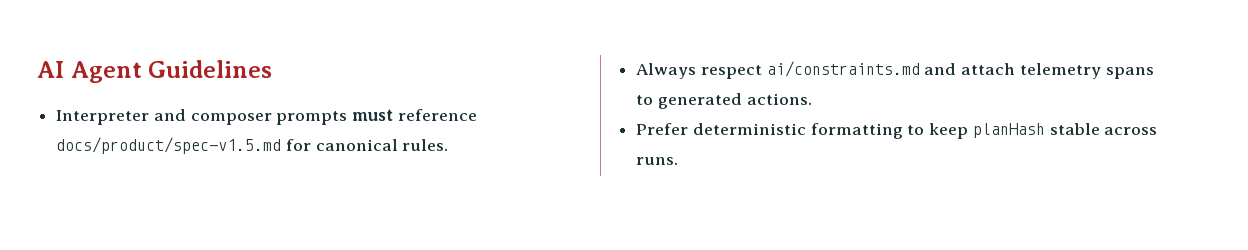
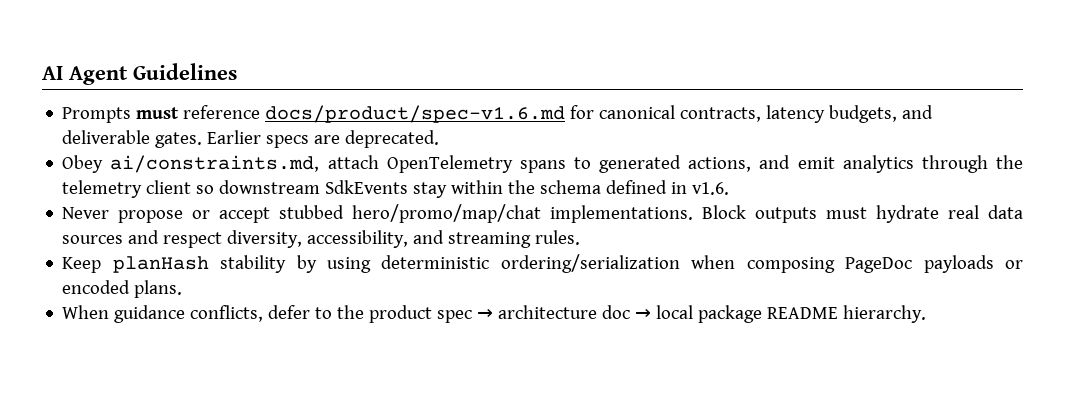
[56,109,348,125] Interpreter and composer prompts -> [62,107,132,123] Prompts
[56,137,282,154] docs/product/spec-v1.5.md -> [265,105,566,123] docs/product/spec-v1.6.md
[402,139,449,151] [636,61,1154,79] [636,93,812,109] [636,123,1158,139] [636,157,679,165] rules. // Always respect ai/constraints.md and attach telemetry spans to generated actions. // Prefer deterministic formatting to keep planHash stable across runs. -> [680,105,934,123] [62,130,440,148] [62,155,1024,173] [62,180,730,198] [62,204,1023,223] [62,230,581,248] [62,254,1023,273] [62,280,183,298] [62,305,927,323] contracts, latency budgets, and deliverable gates. Earlier specs are deprecated. // Obey ai/constraints.md, attach OpenTelemetry spans to generated actions, and emit analytics through the telemetry client so downstream SdkEvents stay within the schema defined in v1.6. // Never propose or accept stubbed hero/promo/map/chat implementations. Block outputs must hydrate real data sources and respect diversity, accessibility, and streaming rules. // Keep planHash stability by using deterministic ordering/serialization when composing PageDoc payloads or encoded plans. // When guidance conflicts, defer to the product spec → architecture doc → local package README hierarchy.

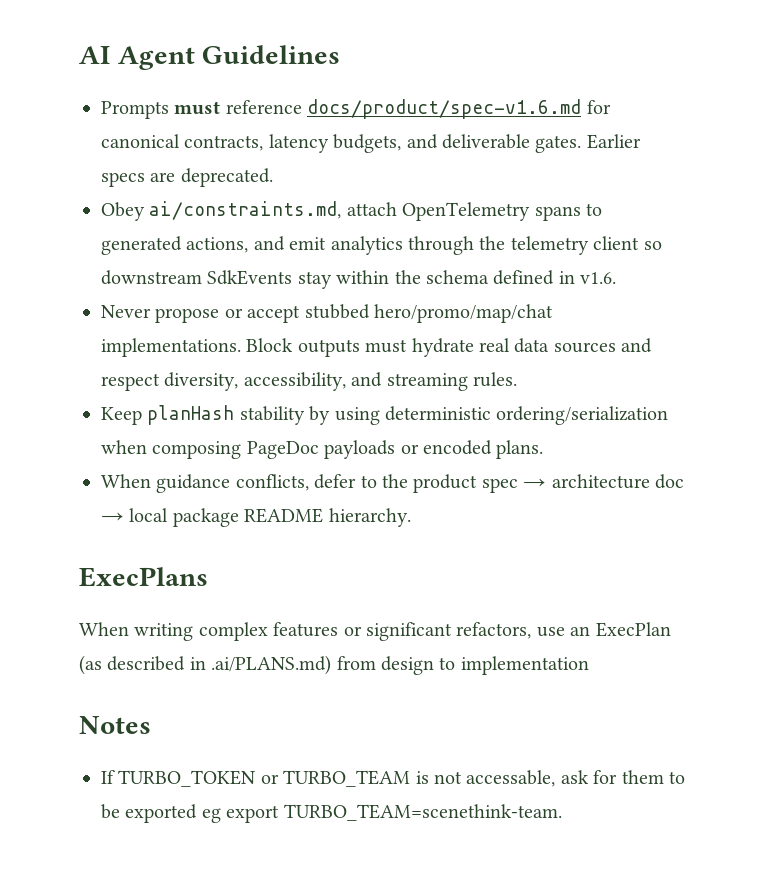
(927, 314) none -> [79,567,208,587] [79,622,671,641] [79,655,589,675] [79,716,151,734] [101,770,685,787] [101,804,562,823] // ExecPlans // When writing complex features or significant refactors, use an ExecPlan (as described in .ai/PLANS.md) from design to implementation // Notes // If TURBO_TOKEN or TURBO_TEAM is not accessable, ask for them to be exported eg export TURBO_TEAM=scenethink-team.

